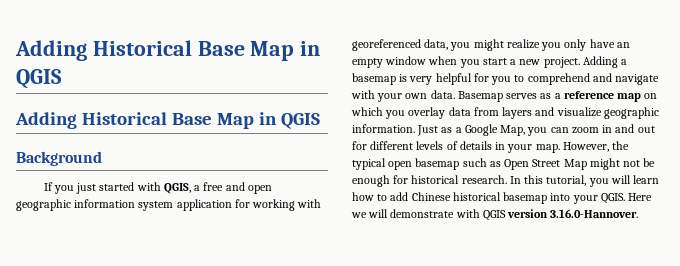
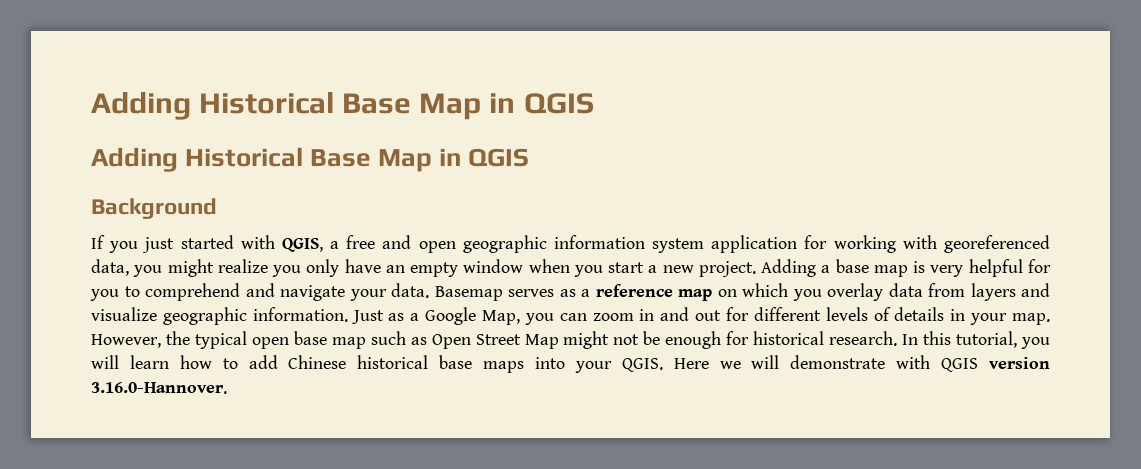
[352,73,396,85] basemap -> [835,259,908,277] base map
[351,90,428,102] with your own -> [349,289,387,301] your
[415,158,460,170] basemap -> [293,331,366,349] base map
[503,192,548,204] basemap -> [439,355,525,373] base maps

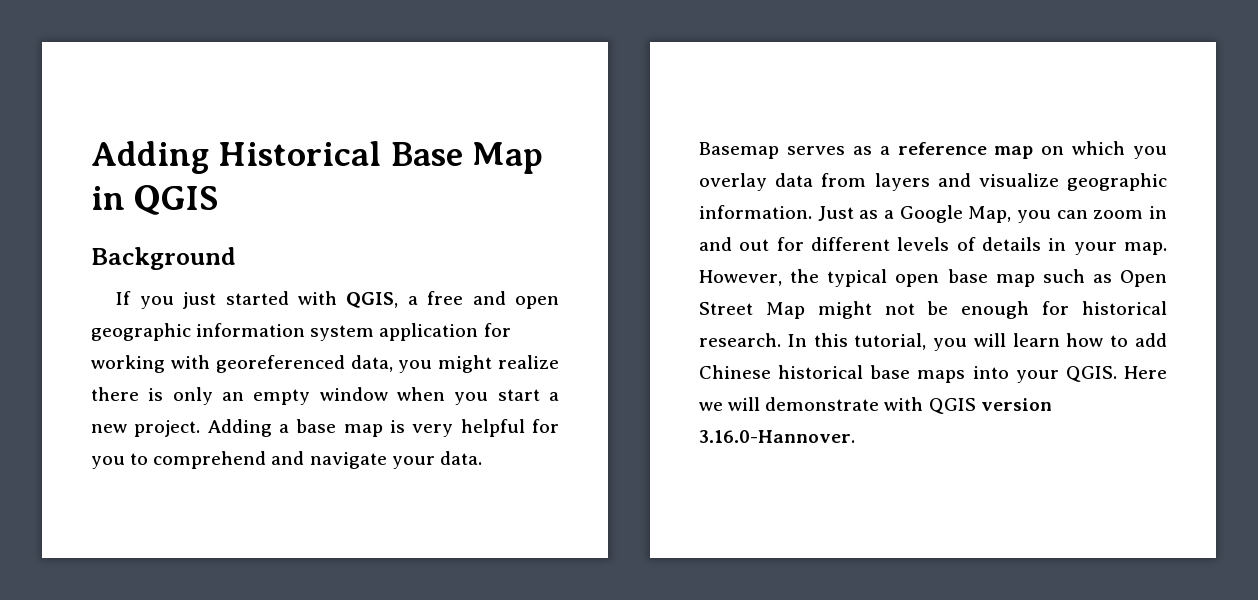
[91,92,594,120] [91,147,530,172] Adding Historical Base Map in QGIS // Adding Historical Base Map in QGIS -> [91,141,543,174] [91,185,219,215] Adding Historical Base Map in QGIS
[272,259,381,277] you only have -> [91,387,213,405] there is only

